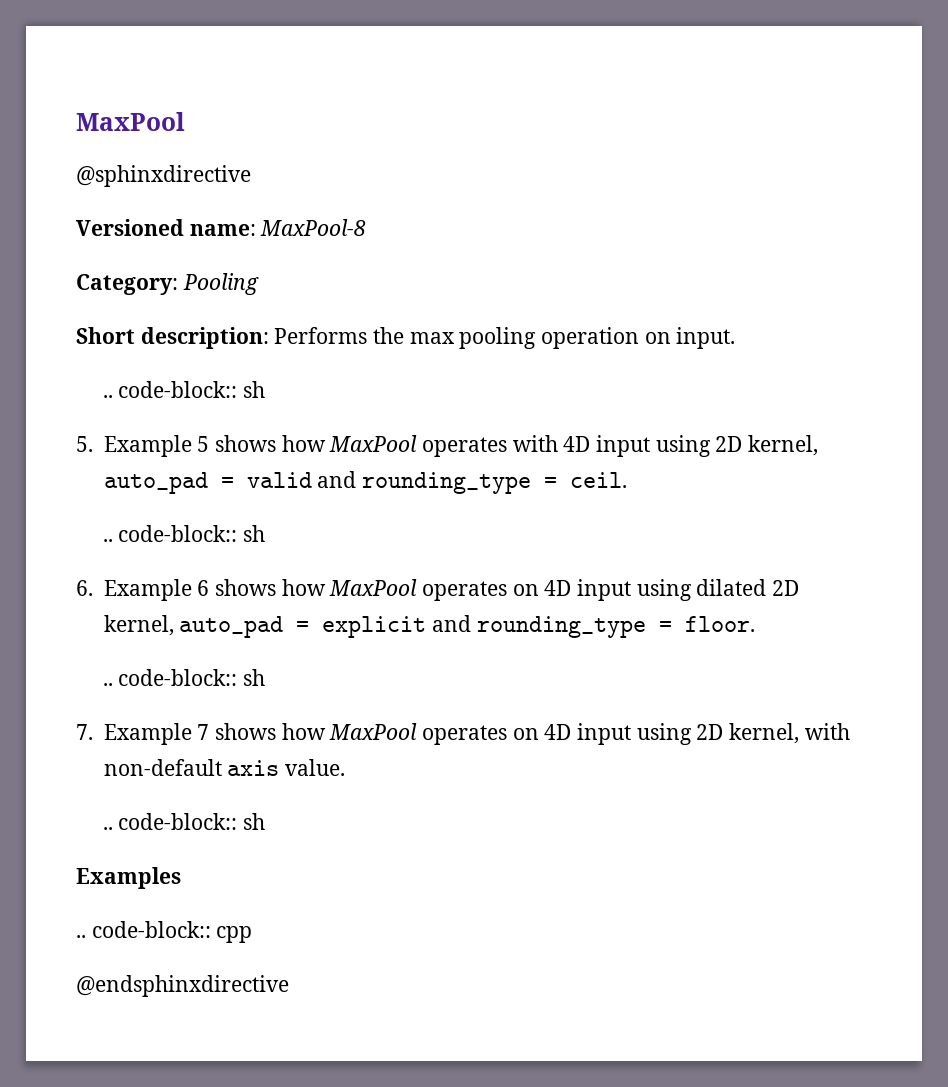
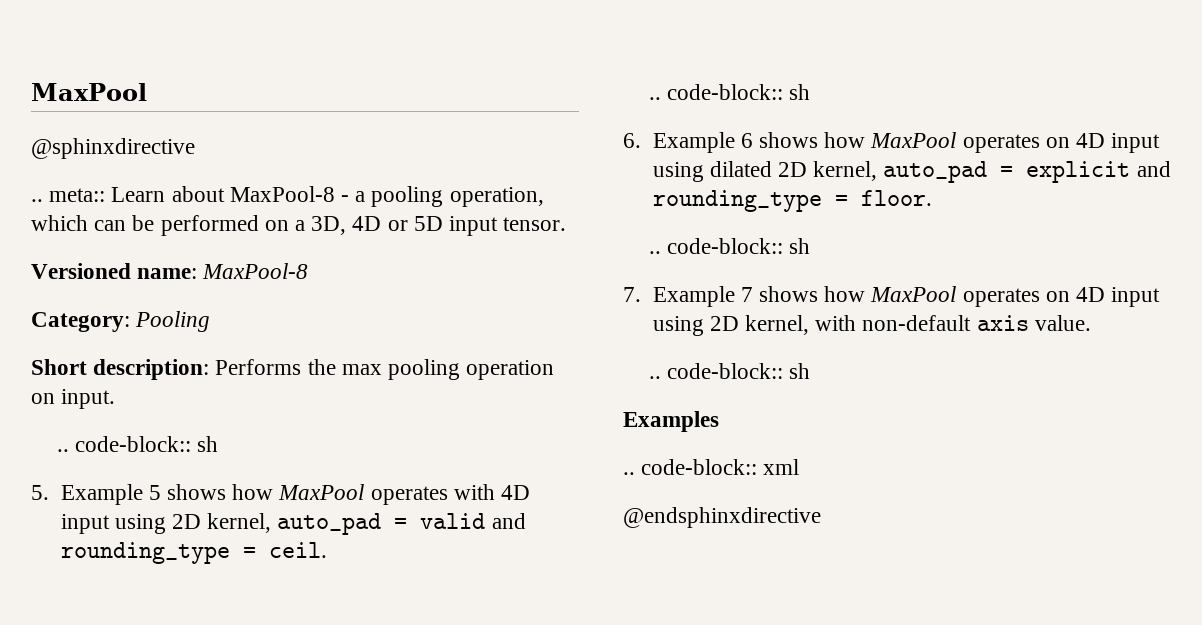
(251, 176) none -> [31,186,544,207] [31,215,567,236] // .. meta:: Learn about MaxPool-8 - a pooling operation, which can be performed on a 3D, 4D or 5D input tensor.
[216,926,253,943] cpp -> [763,459,800,475] xml

